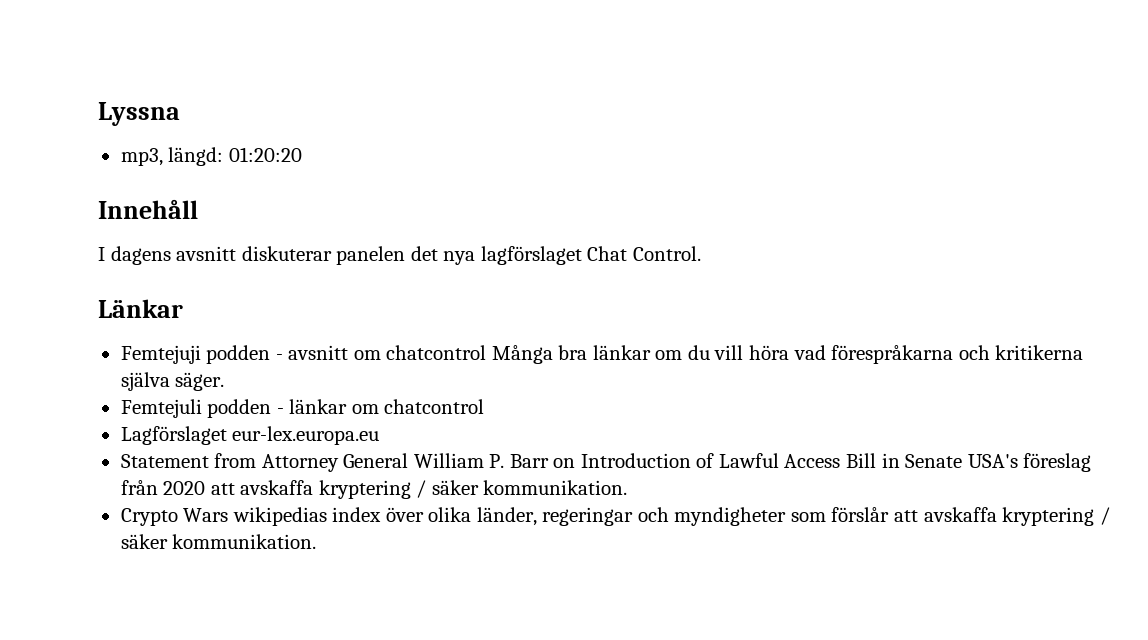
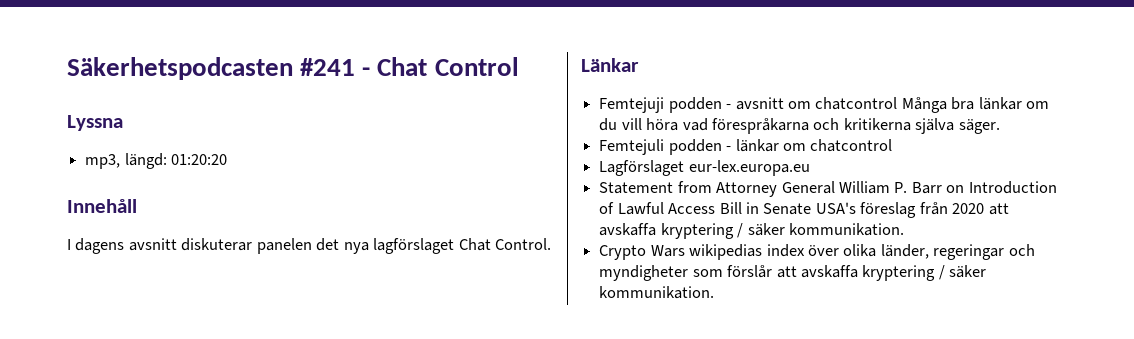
(98, 114) none -> [67,57,519,80] Säkerhetspodcasten #241 - Chat Control //

